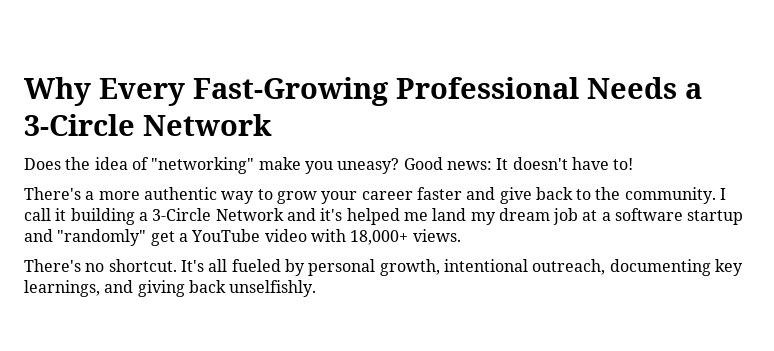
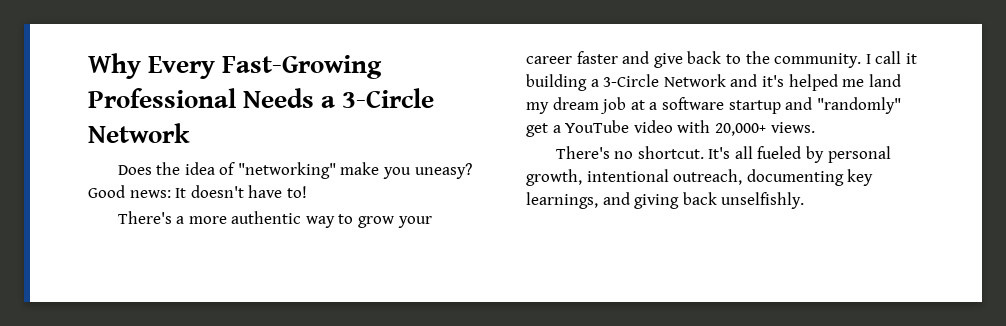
[350,230,409,245] 18,000+ -> [714,123,766,136] 20,000+

